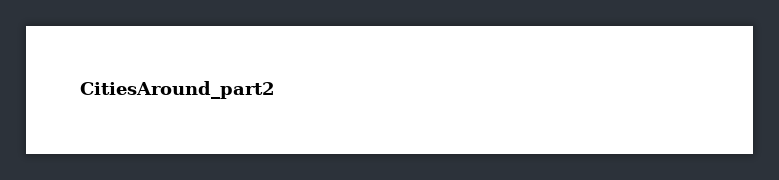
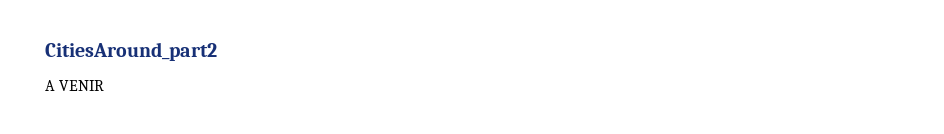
(275, 90) none -> [45,80,105,91] // A VENIR

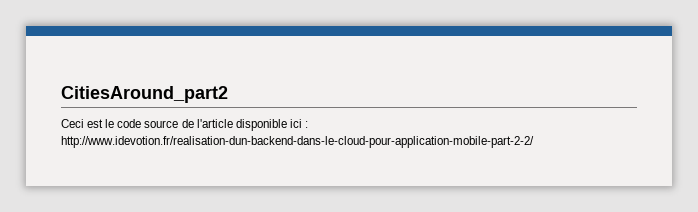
[45,80,105,91] A VENIR -> [61,119,308,131] [61,136,534,148] Ceci est le code source de l'article disponible ici : http://www.idevotion.fr/realisation-dun-backend-dans-le-cloud-pour-application-mobile-part-2-2/

